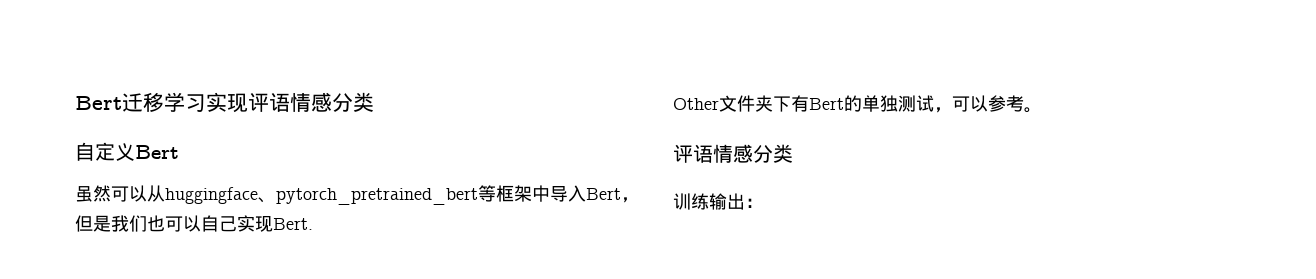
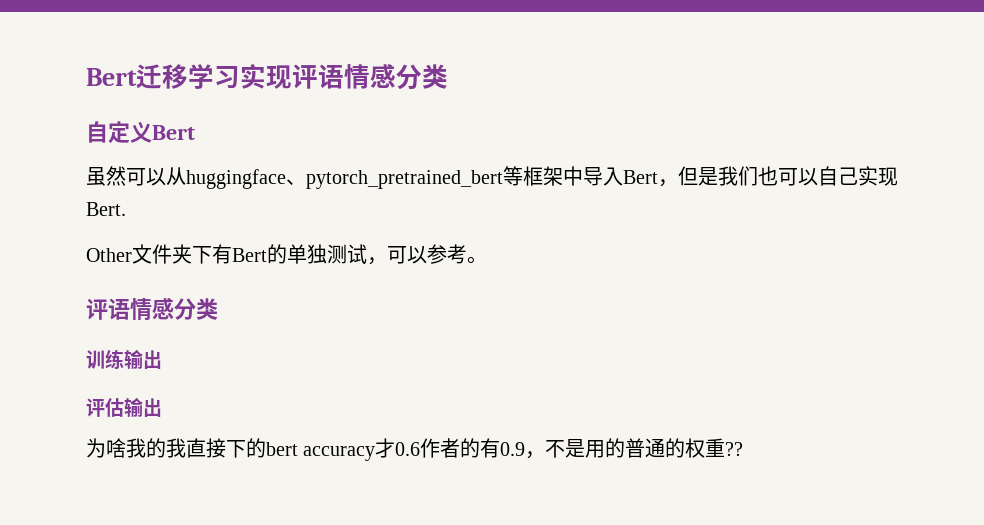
[745,198,763,208] ： -> [86,397,162,417] [86,438,744,461] // 评估输出 // 为啥我的我直接下的bert accuracy才0.6作者的有0.9，不是用的普通的权重??

